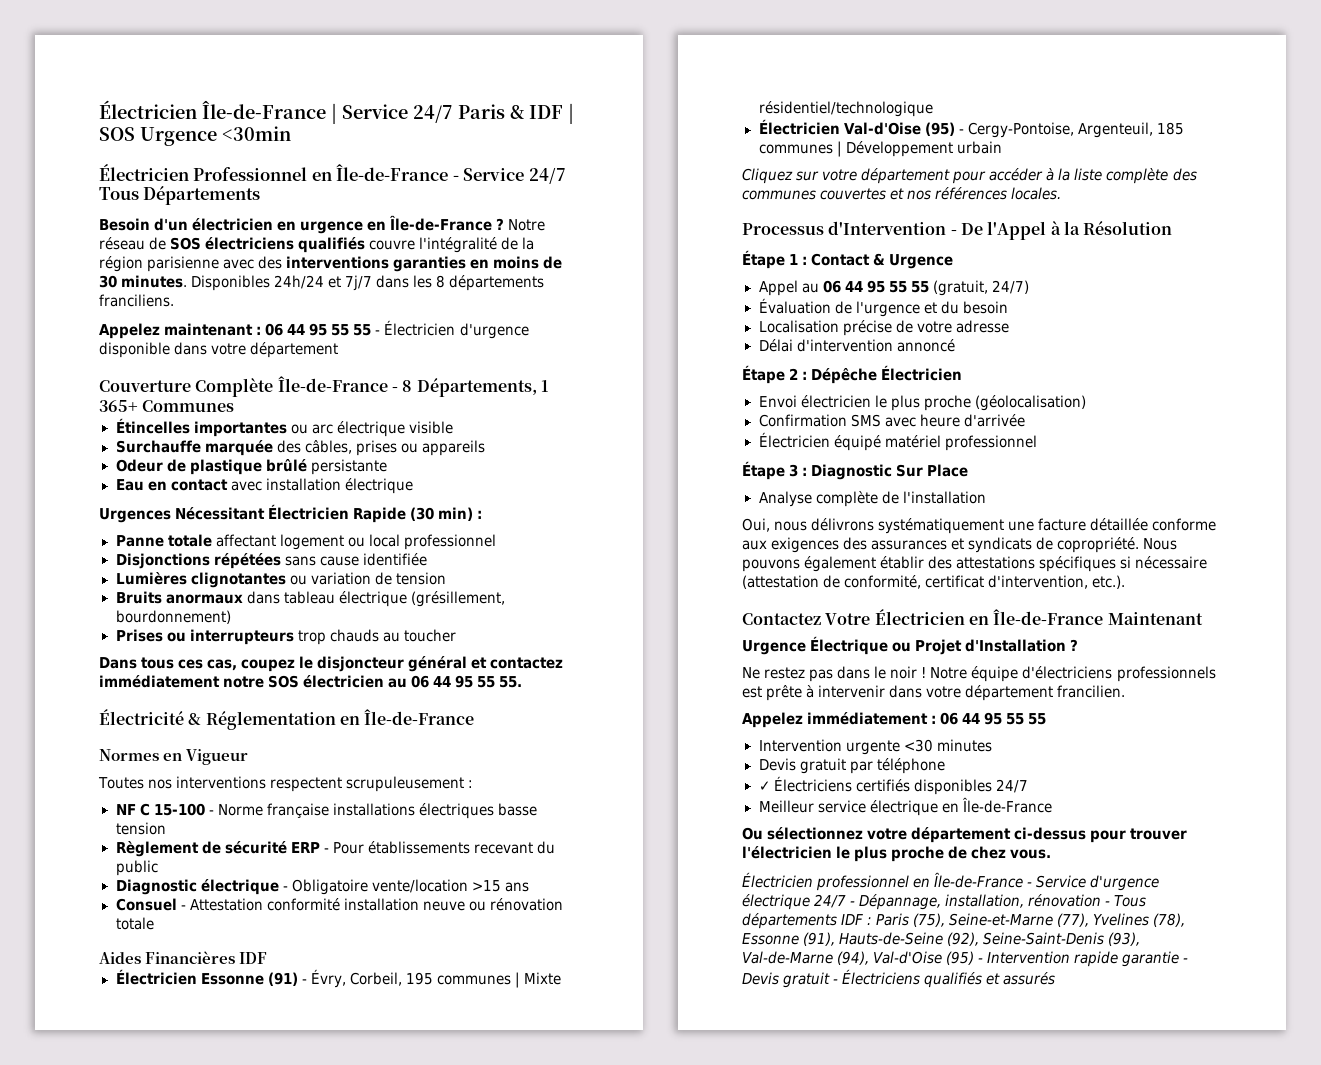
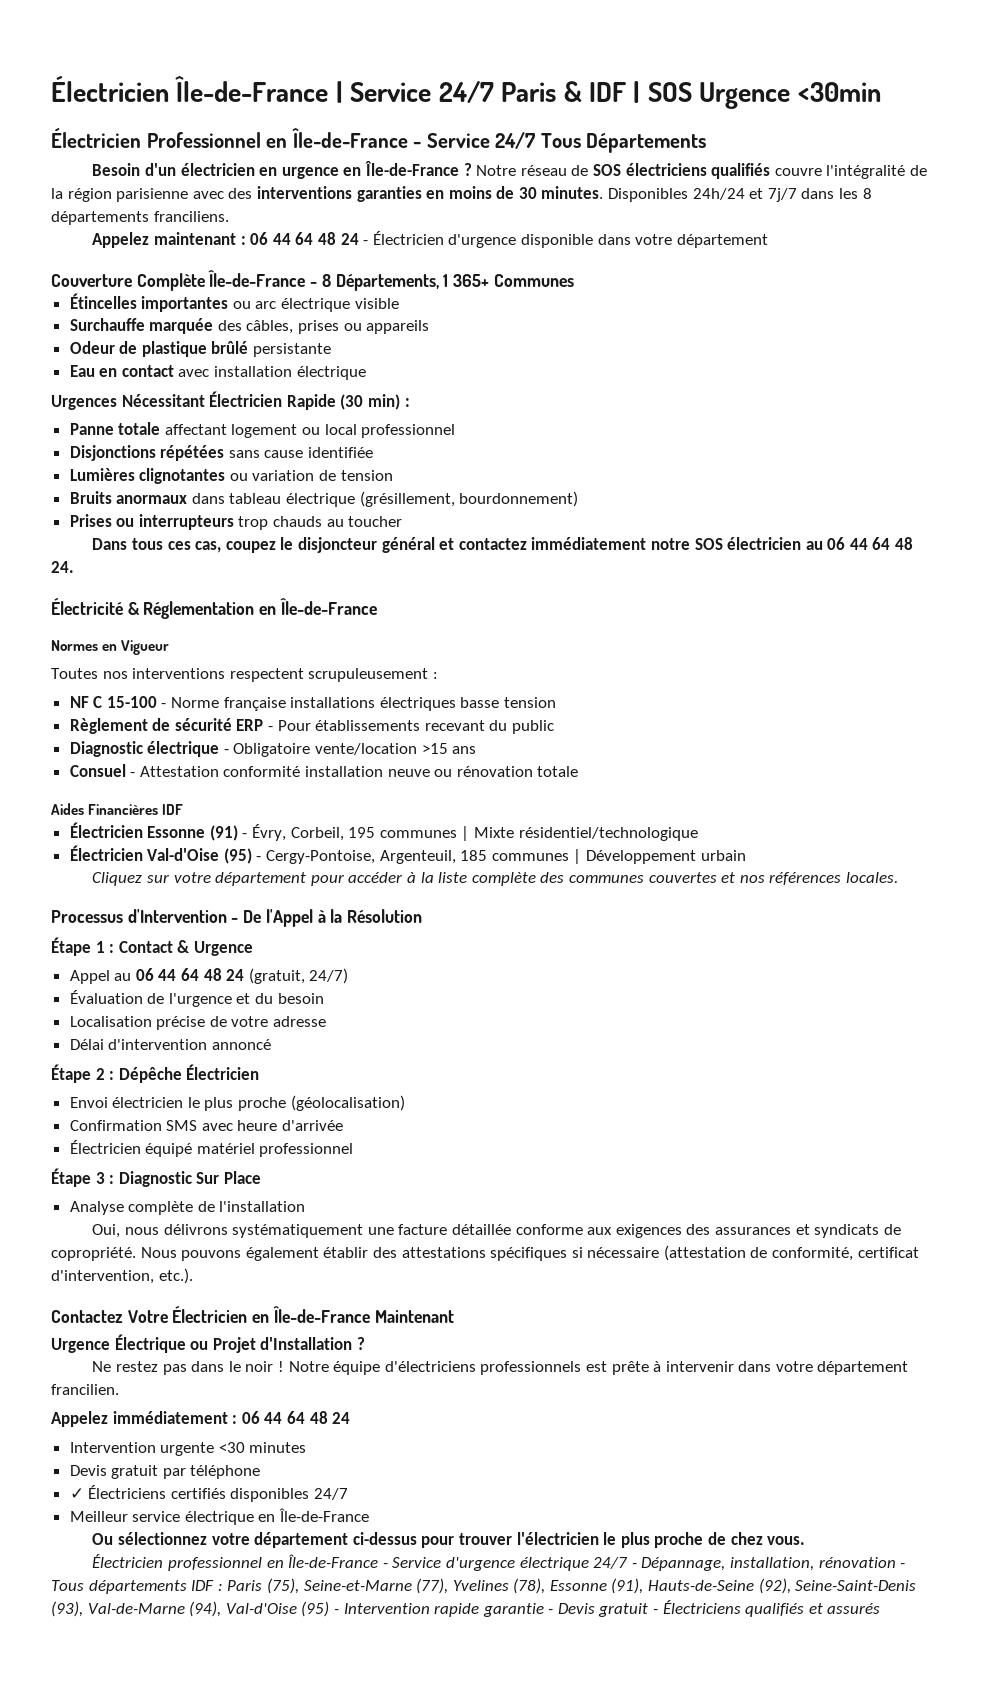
[309,323,372,336] 95 55 55 -> [295,232,359,245] 64 48 24
[455,675,523,688] 95 55 55. -> [872,537,914,550] [51,561,74,573] 64 48 24.
[866,280,929,293] 95 55 55 -> [181,968,245,981] 64 48 24
[984,712,1047,725] 95 55 55 -> [286,1411,351,1424] 64 48 24

